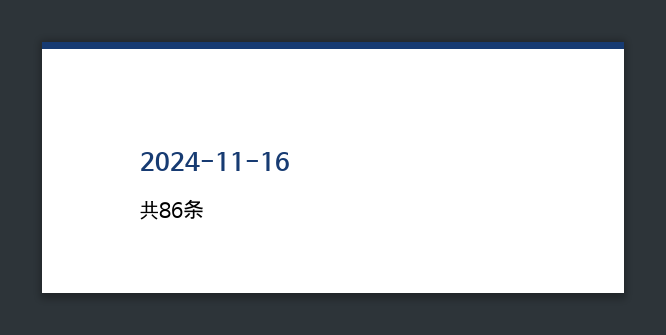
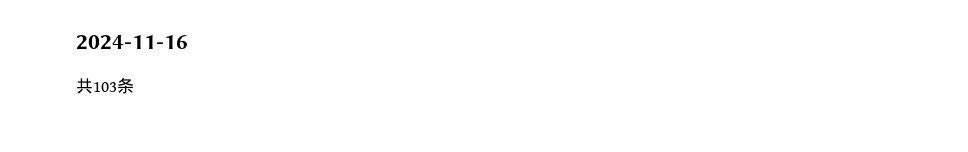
[159,202,183,218] 86 -> [93,82,117,92] 103

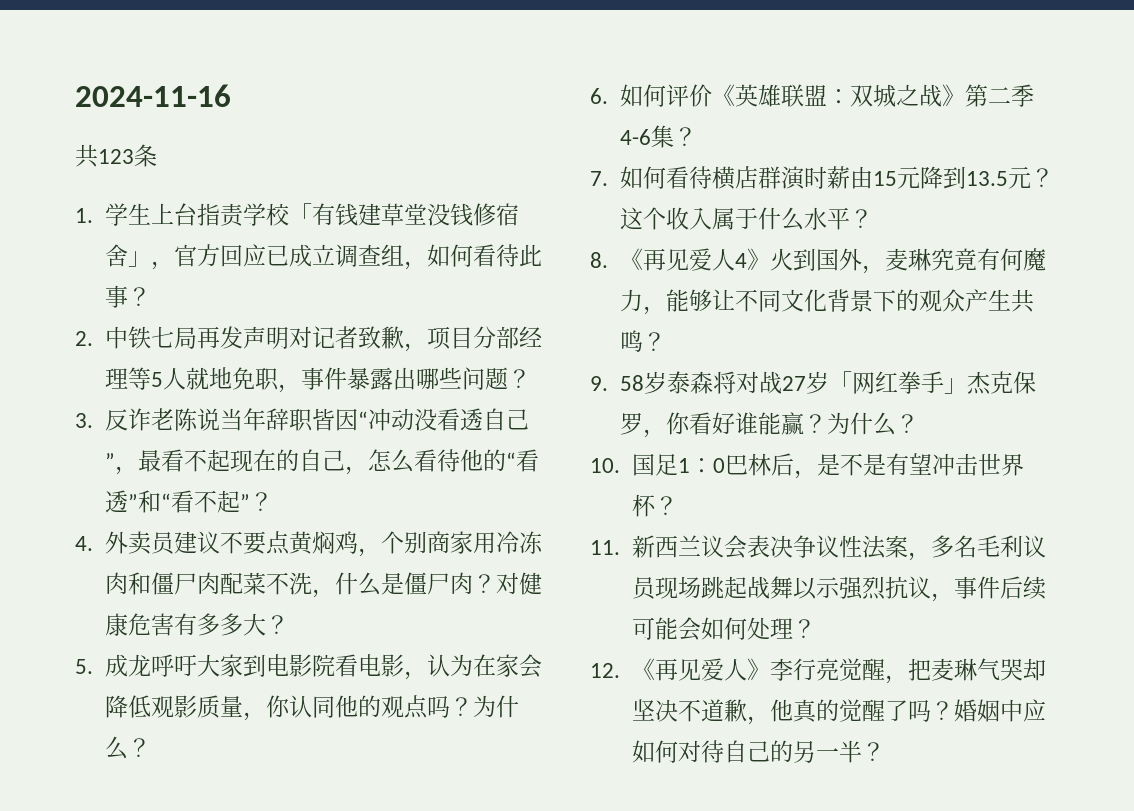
[93,82,117,92] 103 -> [98,149,134,164] 123
(134, 86) none -> [75,203,519,227] [104,244,542,270] [104,285,151,308] [75,326,542,352] [104,367,531,393] [75,408,529,432] [104,449,539,475] [104,490,273,513] [75,531,543,557] [104,572,542,598] [104,613,289,636] [75,654,542,680] [104,695,519,721] [104,736,151,760] [590,84,1034,107] [619,125,697,148] [590,166,1054,190] [619,207,873,231] [590,248,1046,274] [619,289,1034,315] [619,330,666,352] [590,371,1036,395] [619,412,919,438] [590,453,1024,479] [631,494,678,517] [590,535,1046,561] [631,576,1046,602] [631,617,816,641] [590,658,1046,684] [631,699,1046,725] [631,740,885,763] // 1.学生上台指责学校「有钱建草堂没钱修宿舍」，官方回应已成立调查组，如何看待此事？ // 2.中铁七局再发声明对记者致歉，项目分部经理等5人就地免职，事件暴露出哪些问题？ // 3.反诈老陈说当年辞职皆因“冲动没看透自己”，最看不起现在的自己，怎么看待他的“看透”和“看不起”？ // 4.外卖员建议不要点黄焖鸡，个别商家用冷冻肉和僵尸肉配菜不洗，什么是僵尸肉？对健康危害有多多大？ // 5.成龙呼吁大家到电影院看电影，认为在家会降低观影质量，你认同他的观点吗？为什么？ // 6.如何评价《英雄联盟：双城之战》第二季4-6集？ // 7.如何看待横店群演时薪由15元降到13.5元？这个收入属于什么水平？ // 8.《再见爱人4》火到国外，麦琳究竟有何魔力，能够让不同文化背景下的观众产生共鸣？ // 9. 58岁泰森将对战27岁「网红拳手」杰克保罗，你看好谁能赢？为什么？ // 10.国足1：0巴林后，是不是有望冲击世界杯？ // 11.新西兰议会表决争议性法案，多名毛利议员现场跳起战舞以示强烈抗议，事件后续可能会如何处理？ // 12.《再见爱人》李行亮觉醒，把麦琳气哭却坚决不道歉，他真的觉醒了吗？婚姻中应如何对待自己的另一半？

